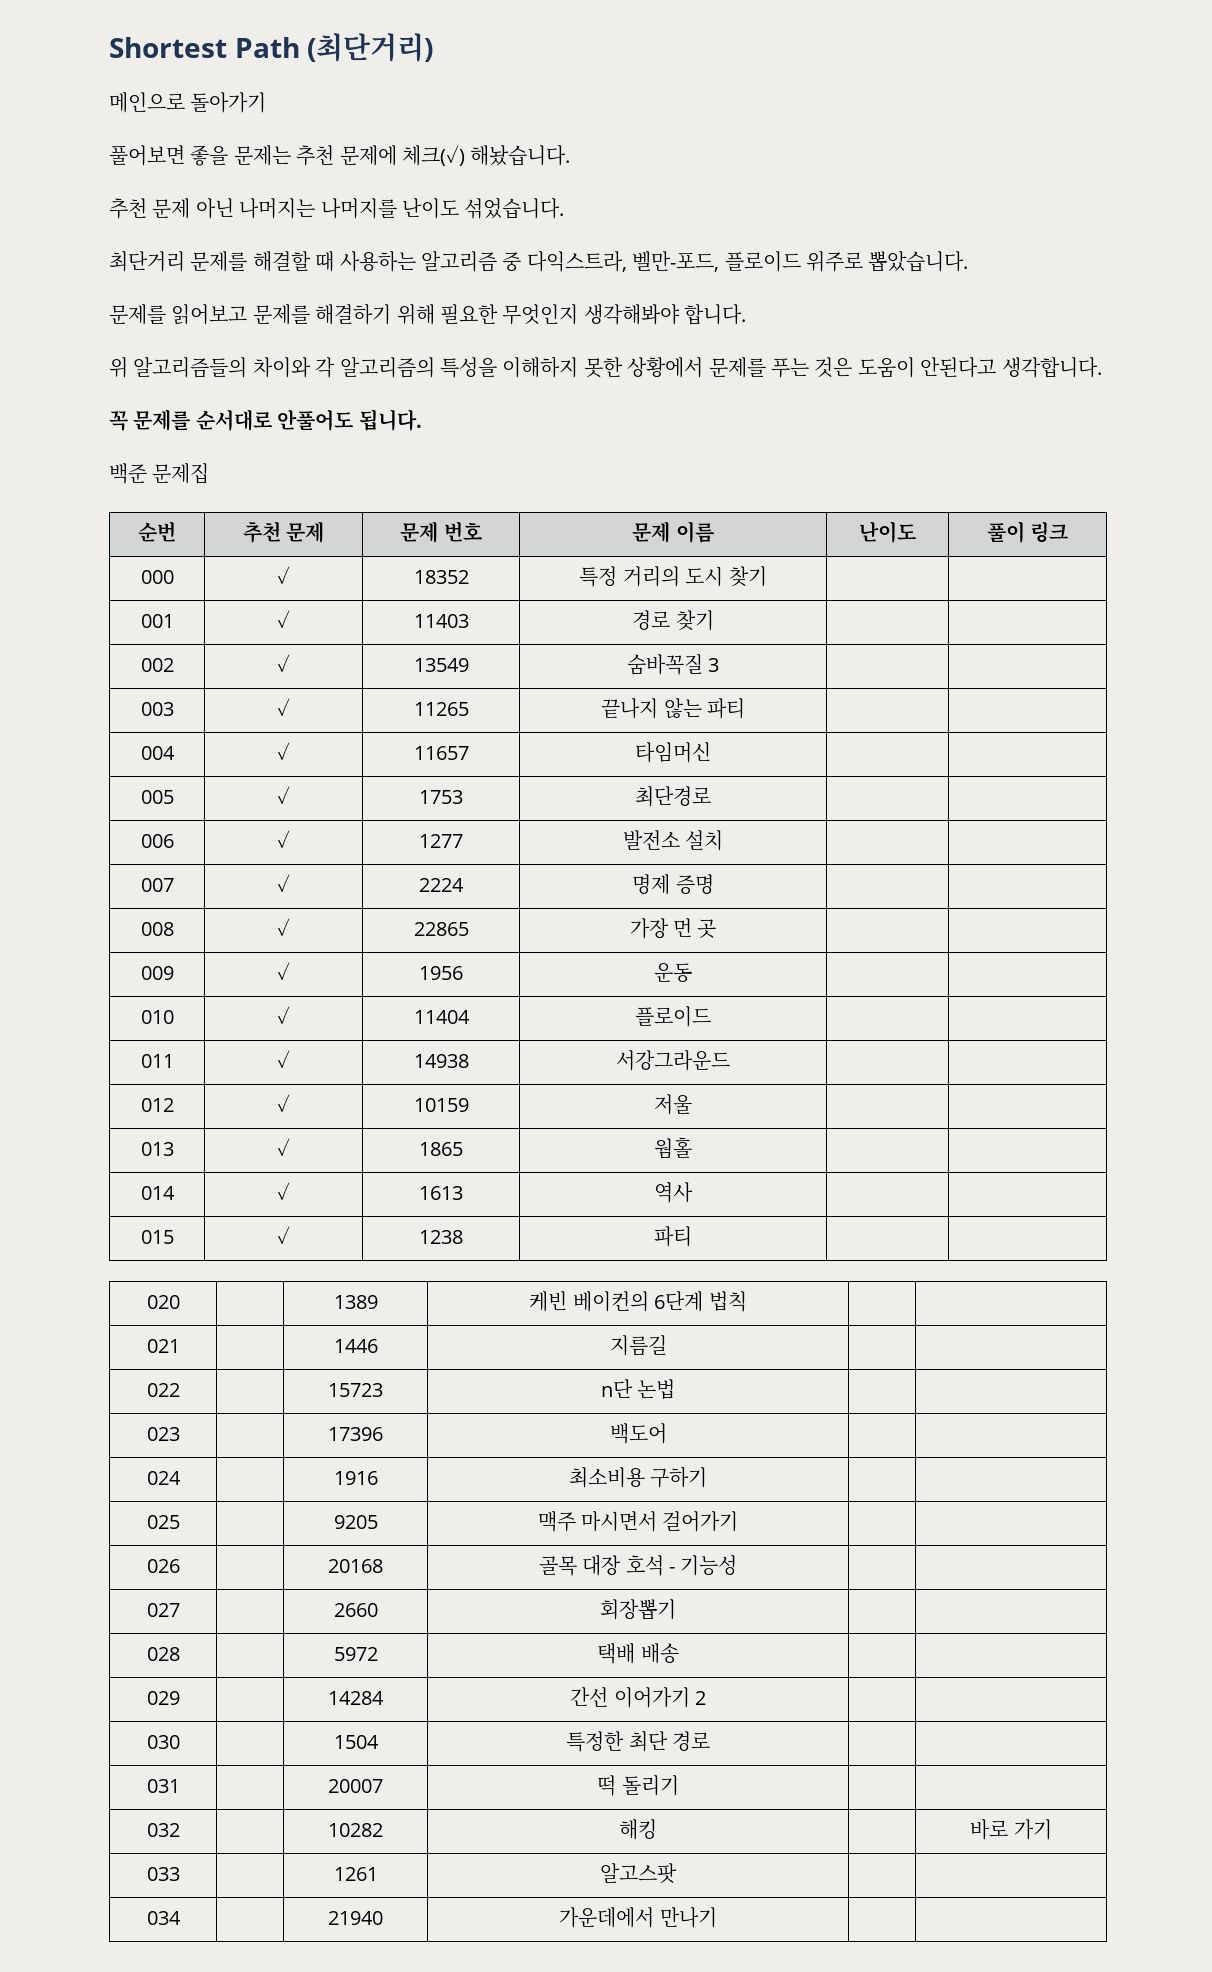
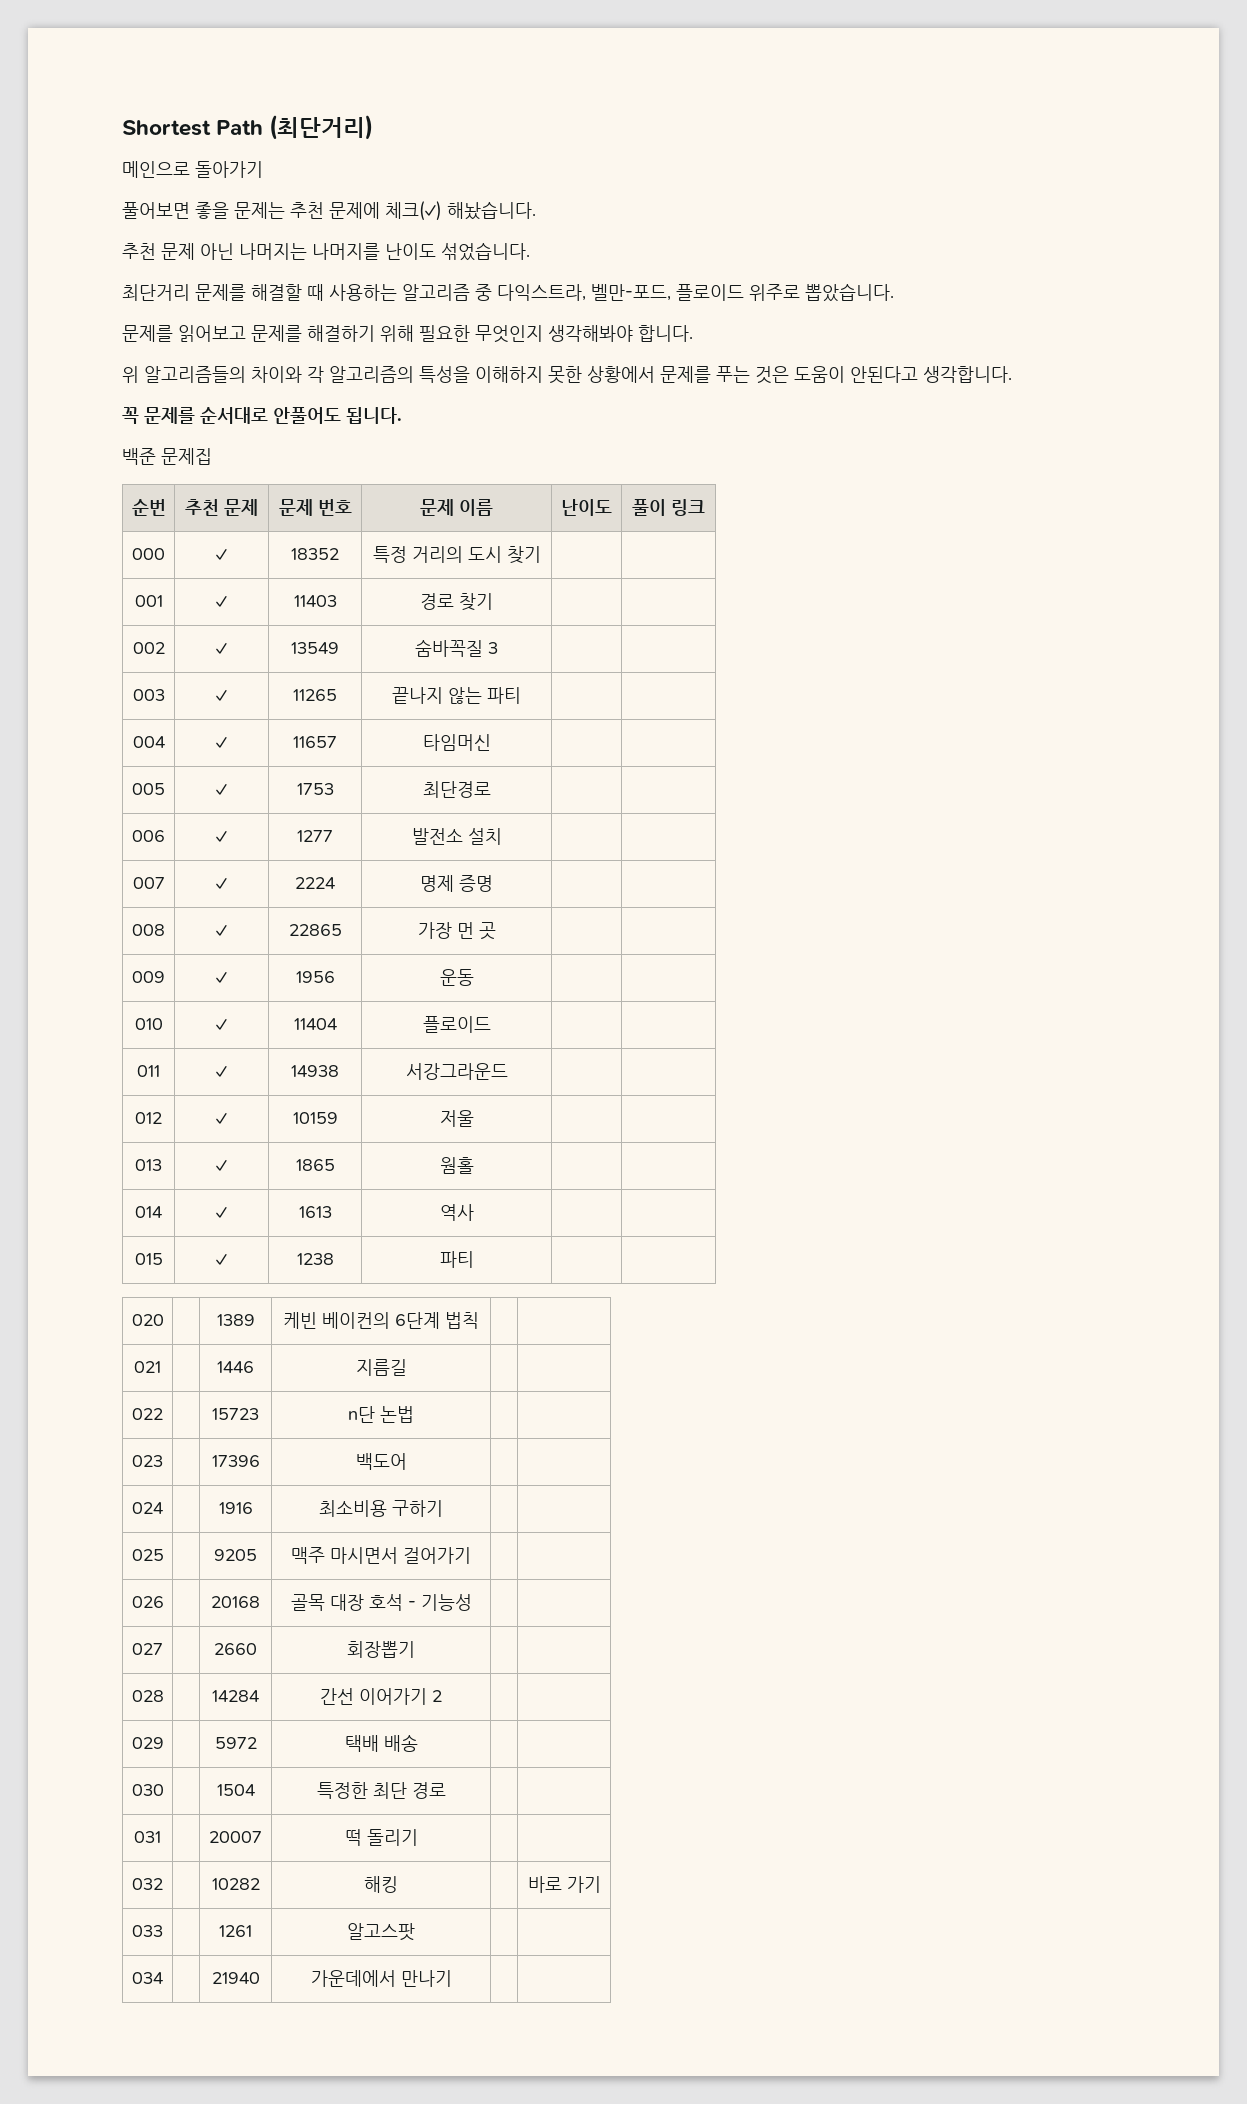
[333,1647,378,1661] [597,1643,679,1664] [146,1691,180,1705] [328,1691,384,1705] [570,1687,706,1708] 5972 | 택배 배송 | | // 029 | | 14284 | 간선 이어가기 2 -> [212,1690,259,1702] [320,1688,442,1705] [131,1737,164,1749] [214,1737,257,1749] [344,1734,418,1752] 14284 | 간선 이어가기 2 | | // 029 | | 5972 | 택배 배송

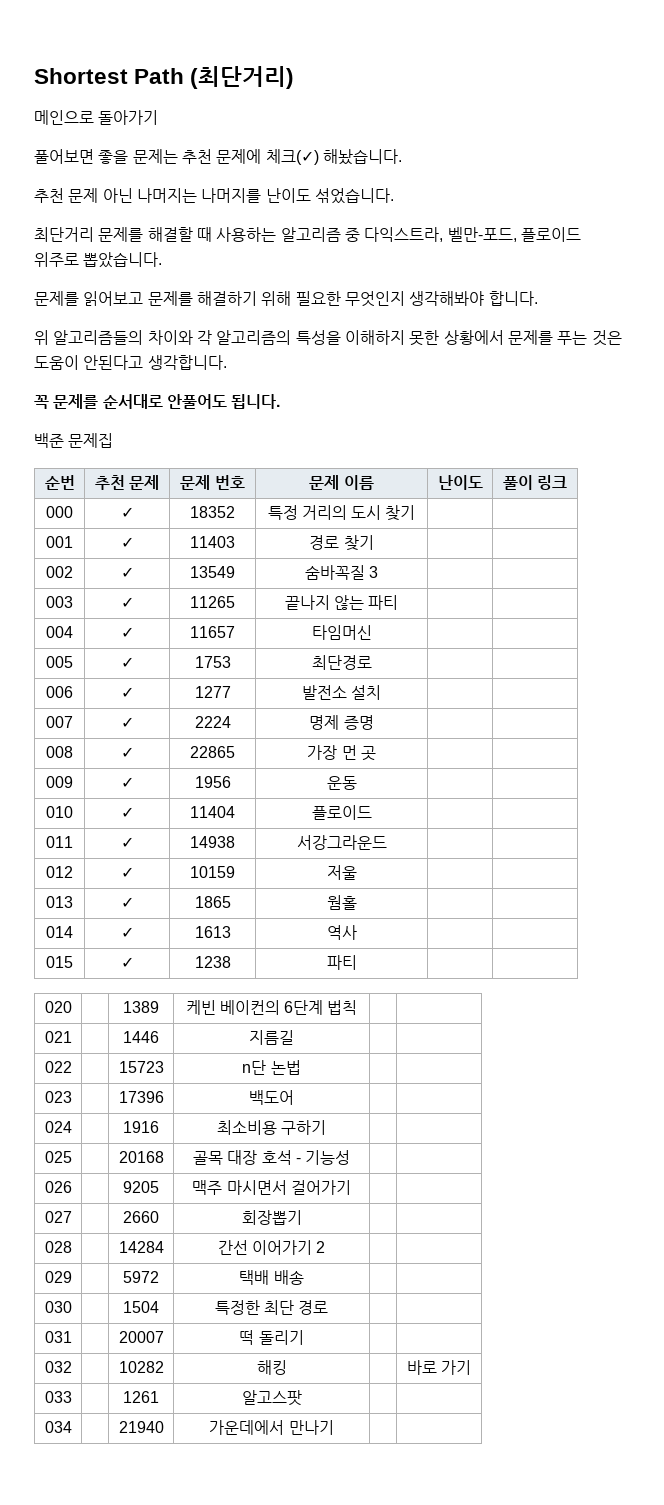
[214,1549,257,1561] [291,1547,471,1564] [131,1596,164,1608] | 9205 | 맥주 마시면서 걸어가기 | | // 026 | -> (72, 1157) none
(472, 1602) none -> [44,1181,72,1193] [123,1181,159,1193] [192,1180,351,1195] // 026 | | 9205 | 맥주 마시면서 걸어가기 | |

